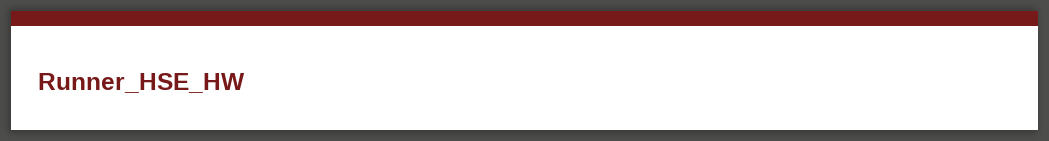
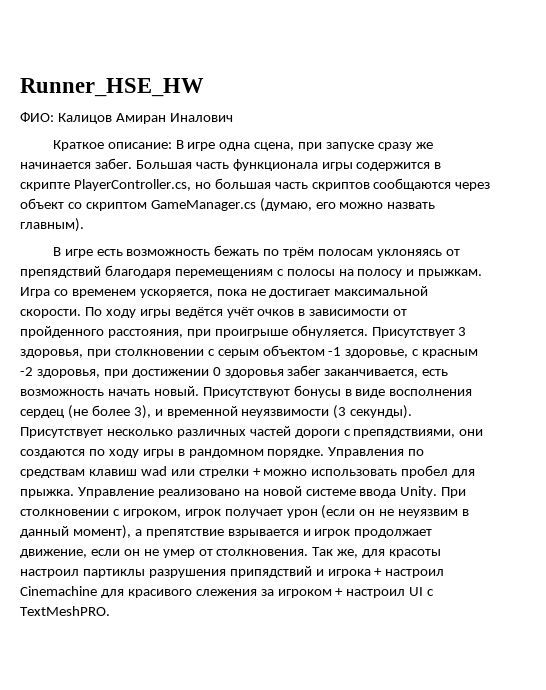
(245, 83) none -> [20,112,233,124] [52,140,433,151] [20,158,442,171] [20,178,491,191] [20,198,436,212] [20,218,84,232] [52,245,460,258] [20,265,483,278] [20,286,429,298] [20,307,408,318] [20,325,467,338] [20,345,479,358] [20,365,449,378] [20,385,473,398] [20,405,413,419] [20,426,484,438] [20,447,425,458] [20,465,476,478] [20,486,467,498] [20,505,470,519] [20,525,433,539] [20,547,442,558] [20,566,445,578] [20,586,435,598] [20,606,110,616] // ФИО: Калицов Амиран Иналович // Краткое описание: В игре одна сцена, при запуске сразу же начинается забег. Большая часть функционала игры содержится в скрипте PlayerController.cs, но большая часть скриптов сообщаются через объект со скриптом GameManager.cs (думаю, его можно назвать главным). // В игре есть возможность бежать по трём полосам уклоняясь от препядствий благодаря перемещениям с полосы на полосу и прыжкам. Игра со временем ускоряется, пока не достигает максимальной скорости. По ходу игры ведётся учёт очков в зависимости от пройденного расстояния, при проигрыше обнуляется. Присутствует 3 здоровья, при столкновении с серым объектом -1 здоровье, с красным -2 здоровья, при достижении 0 здоровья забег заканчивается, есть возможность начать новый. Присутствуют бонусы в виде восполнения сердец (не более 3), и временной неуязвимости (3 секунды). Присутствует несколько различных частей дороги с препядствиями, они создаются по ходу игры в рандомном порядке. Управления по средствам клавиш wad или стрелки + можно использовать пробел для прыжка. Управление реализовано на новой системе ввода Unity. При столкновении с игроком, игрок получает урон (если он не неуязвим в данный момент), а препятствие взрывается и игрок продолжает движение, если он не умер от столкновения. Так же, для красоты настроил партиклы разрушения припядствий и игрока + настроил Cinemachine для красивого слежения за игроком + настроил UI c TextMeshPRO.

